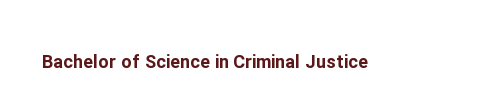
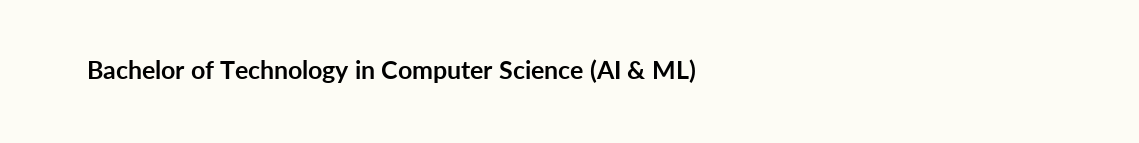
[144,54,369,68] Science in Criminal Justice -> [220,59,696,83] Technology in Computer Science (AI & ML)

